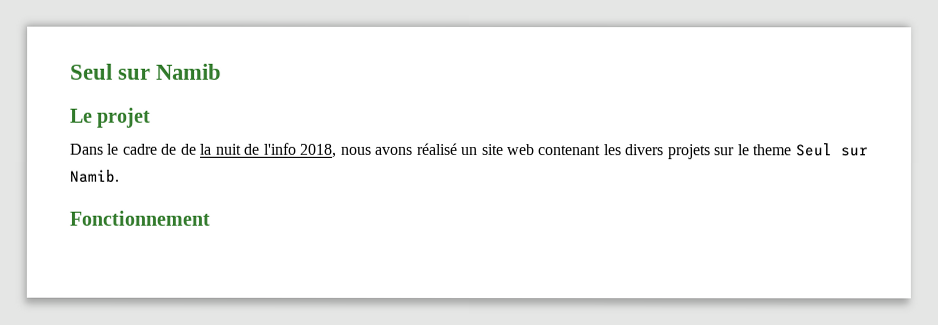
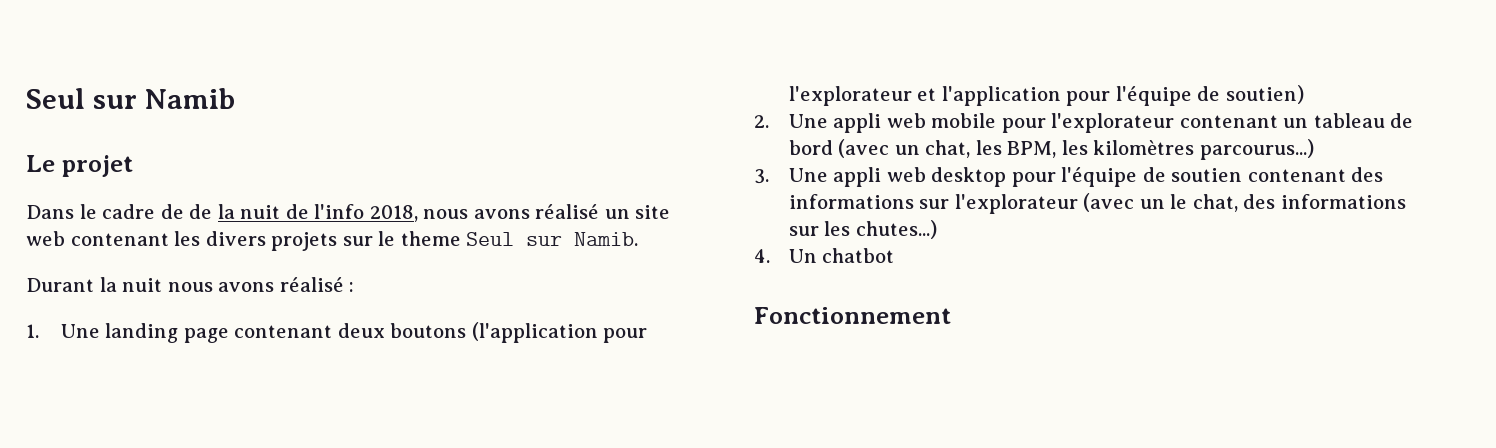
(119, 176) none -> [26,277,355,292] [26,322,648,343] [788,85,1304,106] [754,113,1414,133] [788,139,1314,160] [754,167,1384,187] [788,193,1406,214] [788,220,937,239] [754,248,895,263] // Durant la nuit nous avons réalisé : // 1. Une landing page contenant deux boutons (l'application pour l'explorateur et l'application pour l'équipe de soutien) // 2. Une appli web mobile pour l'explorateur contenant un tableau de bord (avec un chat, les BPM, les kilomètres parcourus...) // 3. Une appli web desktop pour l'équipe de soutien contenant des informations sur l'explorateur (avec un le chat, des informations sur les chutes...) // 4. Un chatbot

